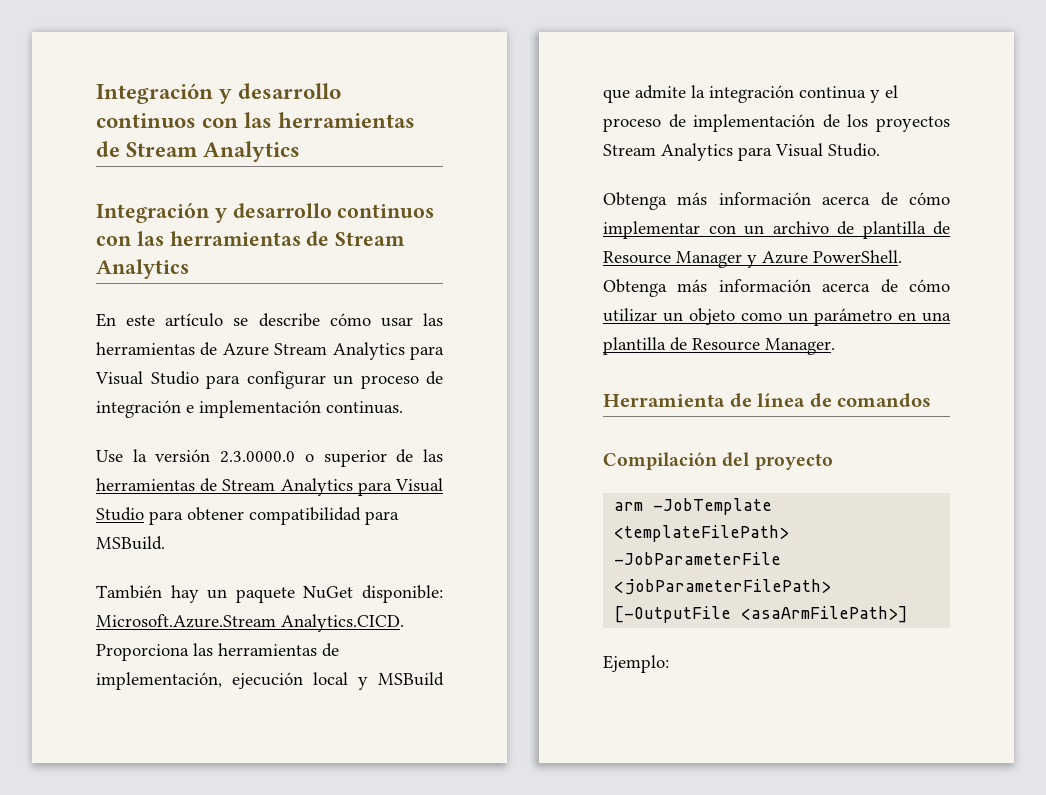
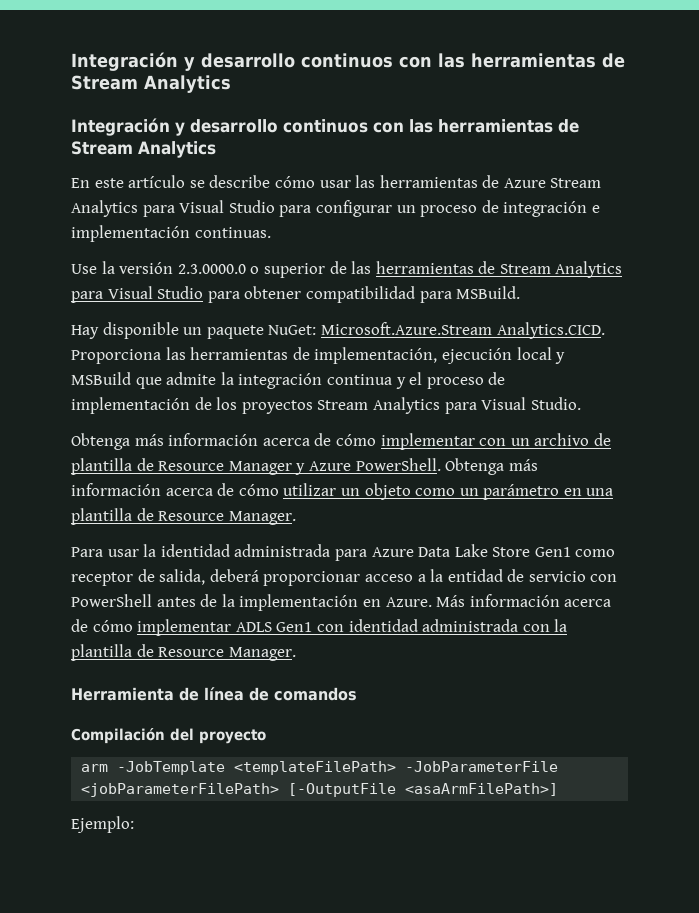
[96,585,443,603] También hay un paquete NuGet disponible: -> [71,322,317,339] Hay disponible un paquete NuGet:
(835, 346) none -> [71,544,616,561] [71,569,618,586] [71,594,612,611] [71,619,568,636] [71,644,296,661] // Para usar la identidad administrada para Azure Data Lake Store Gen1 como receptor de salida, deberá proporcionar acceso a la entidad de servicio con PowerShell antes de la implementación en Azure. Más información acerca de cómo implementar ADLS Gen1 con identidad administrada con la plantilla de Resource Manager.

